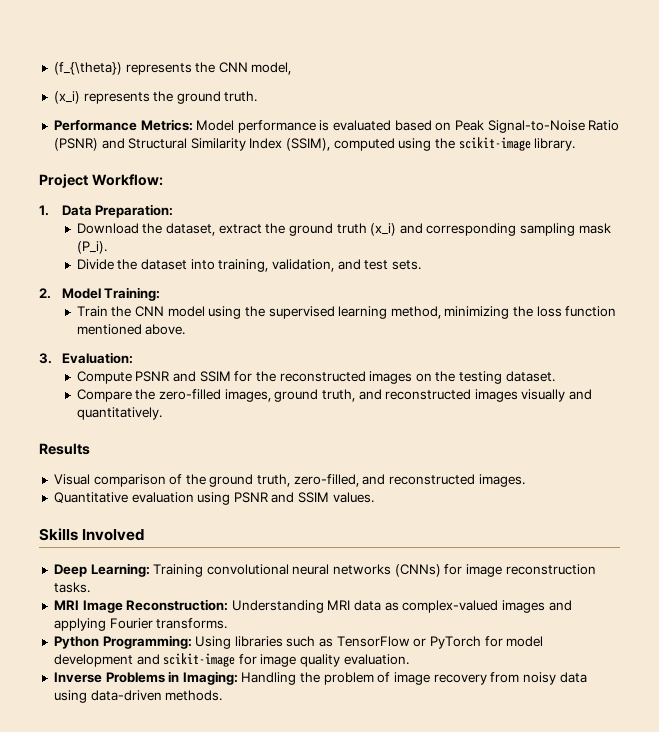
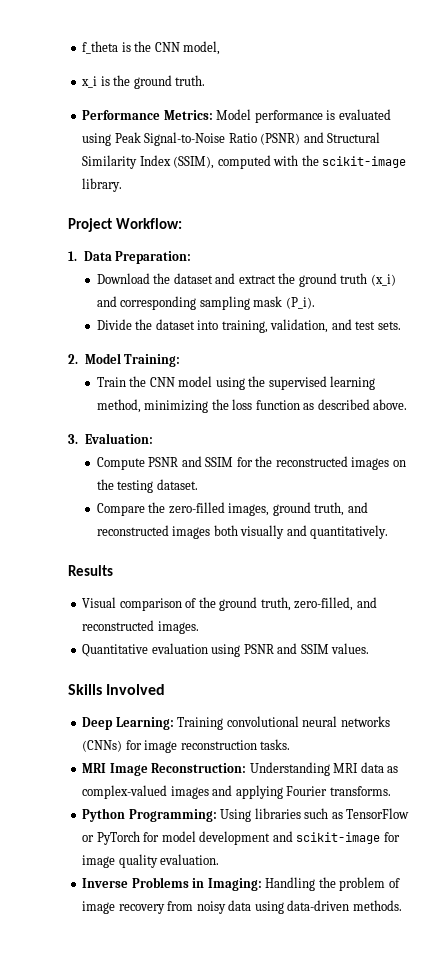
[53,62,192,75] (f_{\theta}) represents -> [82,41,131,54] f_theta is
[53,91,150,104] (x_i) represents -> [81,76,110,88] x_i is
[394,120,452,131] based on -> [82,133,112,146] using
[398,138,432,151] using -> [273,155,299,166] with
[165,223,215,236] dataset, -> [173,273,236,284] dataset and
[76,324,142,335] mentioned -> [303,399,370,410] as described
(518, 395) none -> [213,525,238,536] both

